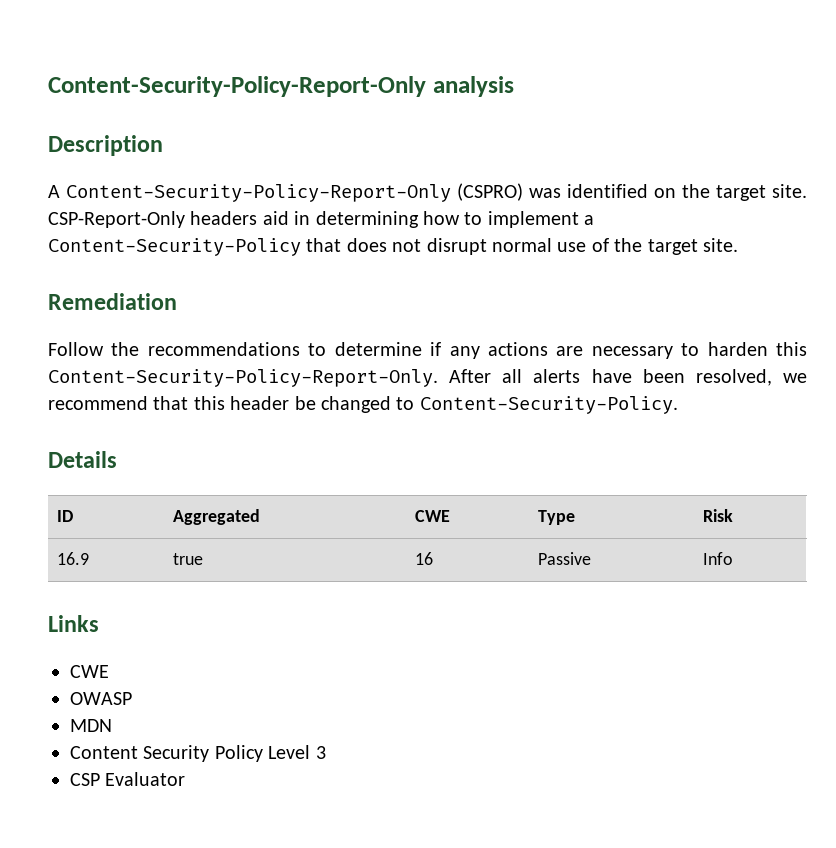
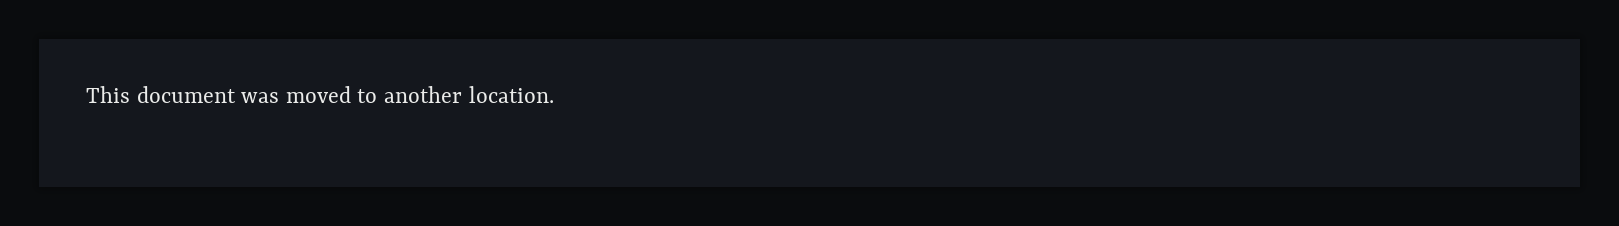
[48,76,514,97] [48,135,163,156] [48,183,807,202] [48,211,595,228] [48,238,738,256] [48,293,177,310] [48,342,807,359] [48,369,807,387] [48,396,678,414] [48,451,117,468] [57,510,74,522] [173,509,261,525] [415,510,451,522] [538,510,576,525] [703,509,734,522] [57,552,90,565] [173,553,204,565] [415,552,434,565] [538,552,592,565] [703,552,734,565] [48,615,99,632] [70,665,109,678] [70,692,132,705] [70,719,112,732] [70,745,326,762] [70,772,186,786] Content-Security-Policy-Report-Only analysis // Description // A Content-Security-Policy-Report-Only (CSPRO) was identified on the target site. CSP-Report-Only headers aid in determining how to implement a Content-Security-Policy that does not disrupt normal use of the target site. // Remediation // Follow the recommendations to determine if any actions are necessary to harden this Content-Security-Policy-Report-Only. After all alerts have been resolved, we recommend that this header be changed to Content-Security-Policy. // Details // ID | Aggregated | CWE | Type | Risk // 16.9 | true | 16 | Passive | Info // Links // CWE // OWASP // MDN // Content Security Policy Level 3 // CSP Evaluator -> [86,86,554,103] This document was moved to another location.

